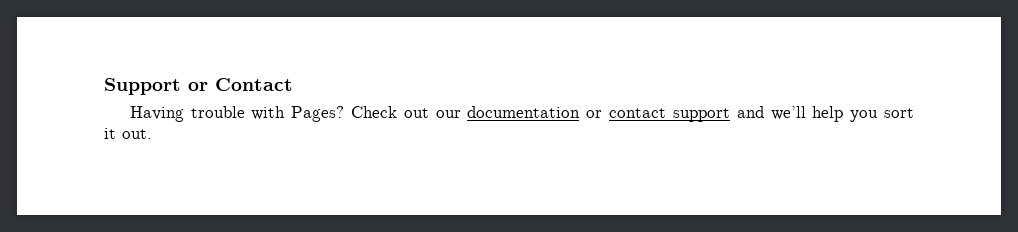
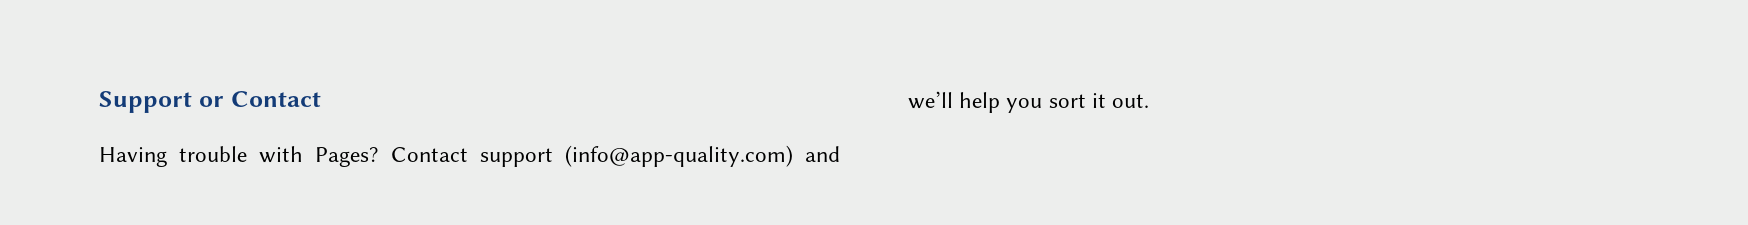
[351,106,730,122] Check out our documentation or contact support -> [390,145,793,167] Contact support (info@app-quality.com)

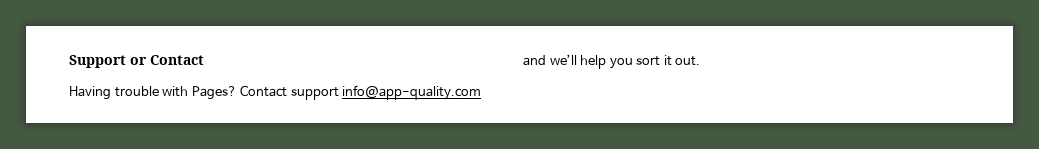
[564,145,793,167] (info@app-quality.com) -> [342,85,482,100] info@app-quality.com

